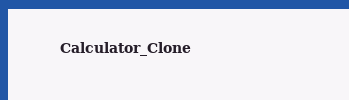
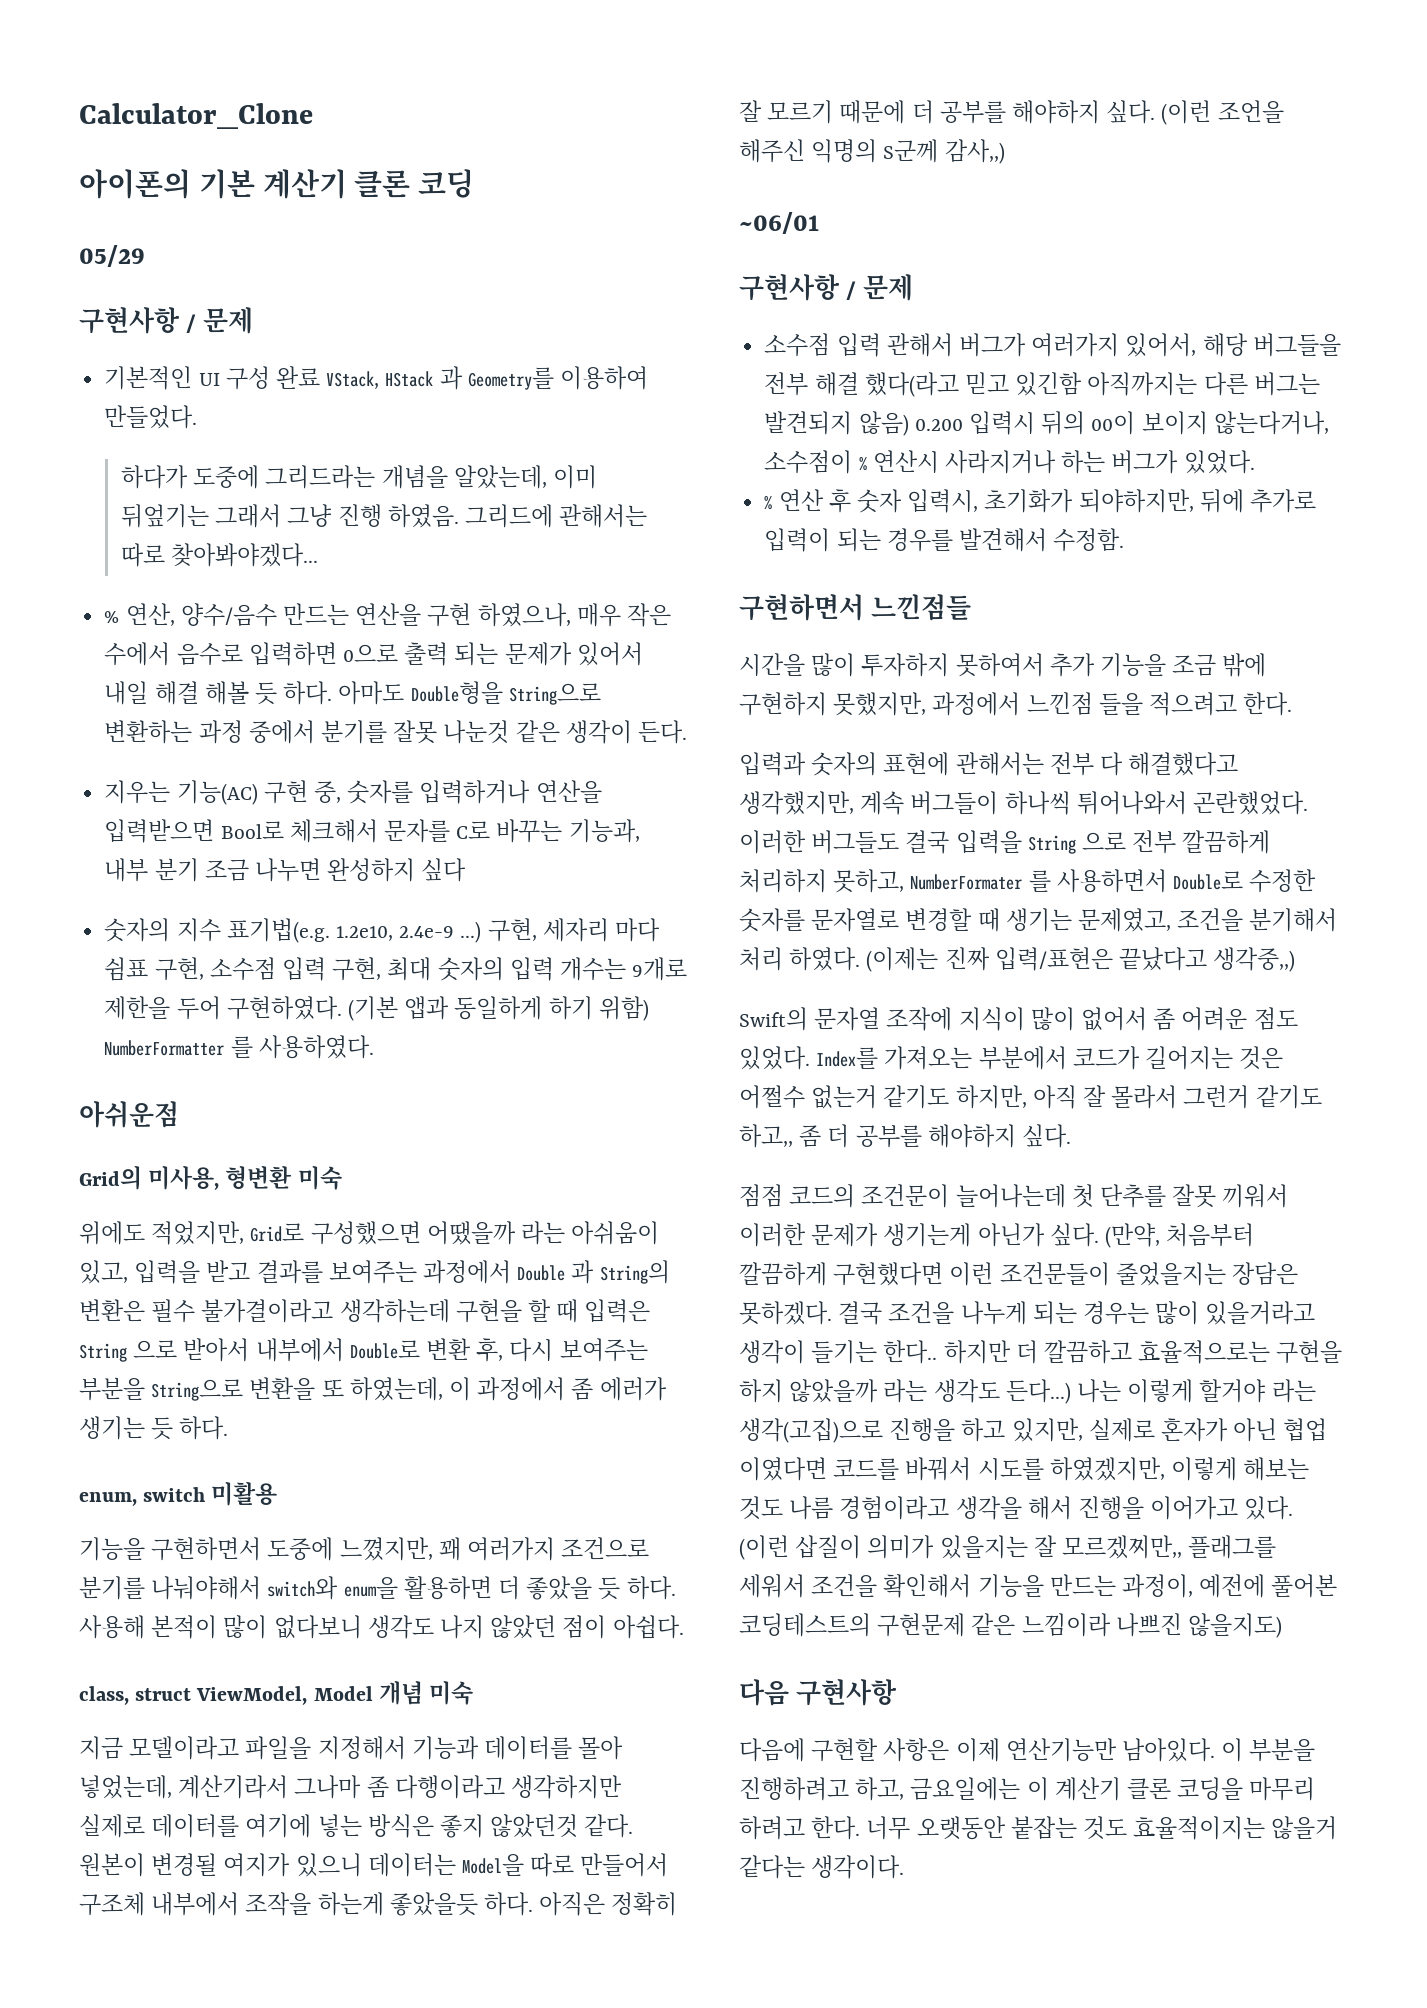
(191, 49) none -> [79,169,475,199] [79,245,145,267] [79,307,254,334] [104,366,648,390] [104,405,198,429] [121,465,598,489] [121,504,648,528] [121,543,319,567] [104,603,671,627] [104,642,643,666] [104,681,601,705] [104,720,687,744] [104,780,602,805] [104,819,640,843] [104,858,467,882] [104,918,660,943] [104,957,688,981] [104,996,649,1021] [104,1035,374,1059] [79,1101,179,1128] [79,1166,342,1190] [79,1221,660,1245] [79,1260,670,1284] [79,1299,651,1323] [79,1338,648,1362] [79,1377,667,1401] [79,1416,229,1440] [79,1482,278,1506] [79,1537,650,1561] [79,1576,676,1600] [79,1615,684,1639] [79,1681,474,1705] [79,1736,624,1760] [79,1775,623,1799] [79,1814,634,1838] [79,1853,669,1877] [79,1892,678,1916] [739,100,1284,125] [739,139,1005,164] [739,212,819,234] [739,274,914,301] [764,333,1341,357] [764,372,1320,397] [764,411,1329,436] [764,450,1255,474] [764,489,1316,513] [764,528,1125,552] [739,594,972,621] [739,653,1267,677] [739,692,1293,716] [739,752,1239,776] [739,791,1309,815] [739,830,1271,854] [739,869,1317,893] [739,908,1338,932] [739,947,1296,972] [739,1007,1298,1031] [739,1046,1284,1070] [739,1085,1322,1109] [739,1124,1072,1148] [739,1184,1289,1208] [739,1223,1255,1248] [739,1262,1299,1286] [739,1301,1316,1325] [739,1340,1343,1364] [739,1379,1316,1404] [739,1418,1328,1443] [739,1457,1310,1481] [739,1496,1294,1520] [739,1535,1277,1560] [739,1574,1338,1598] [739,1613,1283,1638] [739,1679,898,1706] [739,1738,1316,1762] [739,1777,1316,1801] [739,1816,1338,1840] [739,1855,905,1879] // 아이폰의 기본 계산기 클론 코딩 // 05/29 // 구현사항 / 문제 // 기본적인 UI 구성 완료 VStack, HStack 과 Geometry를 이용하여 만들었다. // 하다가 도중에 그리드라는 개념을 알았는데, 이미 뒤엎기는 그래서 그냥 진행 하였음. 그리드에 관해서는 따로 찾아봐야겠다... // % 연산, 양수/음수 만드는 연산을 구현 하였으나, 매우 작은 수에서 음수로 입력하면 0으로 출력 되는 문제가 있어서 내일 해결 해볼 듯 하다. 아마도 Double형을 String으로 변환하는 과정 중에서 분기를 잘못 나눈것 같은 생각이 든다. // 지우는 기능(AC) 구현 중, 숫자를 입력하거나 연산을 입력받으면 Bool로 체크해서 문자를 C로 바꾸는 기능과, 내부 분기 조금 나누면 완성하지 싶다 // 숫자의 지수 표기법(e.g. 1.2e10, 2.4e-9 ...) 구현, 세자리 마다 쉼표 구현, 소수점 입력 구현, 최대 숫자의 입력 개수는 9개로 제한을 두어 구현하였다. (기본 앱과 동일하게 하기 위함) NumberFormatter 를 사용하였다. // 아쉬운점 // Grid의 미사용, 형변환 미숙 // 위에도 적었지만, Grid로 구성했으면 어땠을까 라는 아쉬움이 있고, 입력을 받고 결과를 보여주는 과정에서 Double 과 String의 변환은 필수 불가결이라고 생각하는데 구현을 할 때 입력은 String 으로 받아서 내부에서 Double로 변환 후, 다시 보여주는 부분을 String으로 변환을 또 하였는데, 이 과정에서 좀 에러가 생기는 듯 하다. // enum, switch 미활용 // 기능을 구현하면서 도중에 느꼈지만, 꽤 여러가지 조건으로 분기를 나눠야해서 switch와 enum을 활용하면 더 좋았을 듯 하다. 사용해 본적이 많이 없다보니 생각도 나지 않았던 점이 아쉽다. // class, struct ViewModel, Model 개념 미숙 // 지금 모델이라고 파일을 지정해서 기능과 데이터를 몰아 넣었는데, 계산기라서 그나마 좀 다행이라고 생각하지만 실제로 데이터를 여기에 넣는 방식은 좋지 않았던것 같다. 원본이 변경될 여지가 있으니 데이터는 Model을 따로 만들어서 구조체 내부에서 조작을 하는게 좋았을듯 하다. 아직은 정확히 잘 모르기 때문에 더 공부를 해야하지 싶다. (이런 조언을 해주신 익명의 S군께 감사,,) // ~06/01 // 구현사항 / 문제 // 소수점 입력 관해서 버그가 여러가지 있어서, 해당 버그들을 전부 해결 했다(라고 믿고 있긴함 아직까지는 다른 버그는 발견되지 않음) 0.200 입력시 뒤의 00이 보이지 않는다거나, 소수점이 % 연산시 사라지거나 하는 버그가 있었다. // % 연산 후 숫자 입력시, 초기화가 되야하지만, 뒤에 추가로 입력이 되는 경우를 발견해서 수정함. // 구현하면서 느낀점들 // 시간을 많이 투자하지 못하여서 추가 기능을 조금 밖에 구현하지 못했지만, 과정에서 느낀점 들을 적으려고 한다. // 입력과 숫자의 표현에 관해서는 전부 다 해결했다고 생각했지만, 계속 버그들이 하나씩 튀어나와서 곤란했었다. 이러한 버그들도 결국 입력을 String 으로 전부 깔끔하게 처리하지 못하고, NumberFormater 를 사용하면서 Double로 수정한 숫자를 문자열로 변경할 때 생기는 문제였고, 조건을 분기해서 처리 하였다. (이제는 진짜 입력/표현은 끝났다고 생각중,,) // Swift의 문자열 조작에 지식이 많이 없어서 좀 어려운 점도 있었다. Index를 가져오는 부분에서 코드가 길어지는 것은 어쩔수 없는거 같기도 하지만, 아직 잘 몰라서 그런거 같기도 하고,, 좀 더 공부를 해야하지 싶다. // 점점 코드의 조건문이 늘어나는데 첫 단추를 잘못 끼워서 이러한 문제가 생기는게 아닌가 싶다. (만약, 처음부터 깔끔하게 구현했다면 이런 조건문들이 줄었을지는 장담은 못하겠다. 결국 조건을 나누게 되는 경우는 많이 있을거라고 생각이 들기는 한다.. 하지만 더 깔끔하고 효율적으로는 구현을 하지 않았을까 라는 생각도 든다...) 나는 이렇게 할거야 라는 생각(고집)으로 진행을 하고 있지만, 실제로 혼자가 아닌 협업 이였다면 코드를 바꿔서 시도를 하였겠지만, 이렇게 해보는 것도 나름 경험이라고 생각을 해서 진행을 이어가고 있다. (이런 삽질이 의미가 있을지는 잘 모르겠찌만,, 플래그를 세워서 조건을 확인해서 기능을 만드는 과정이, 예전에 풀어본 코딩테스트의 구현문제 같은 느낌이라 나쁘진 않을지도) // 다음 구현사항 // 다음에 구현할 사항은 이제 연산기능만 남아있다. 이 부분을 진행하려고 하고, 금요일에는 이 계산기 클론 코딩을 마무리 하려고 한다. 너무 오랫동안 붙잡는 것도 효율적이지는 않을거 같다는 생각이다.

